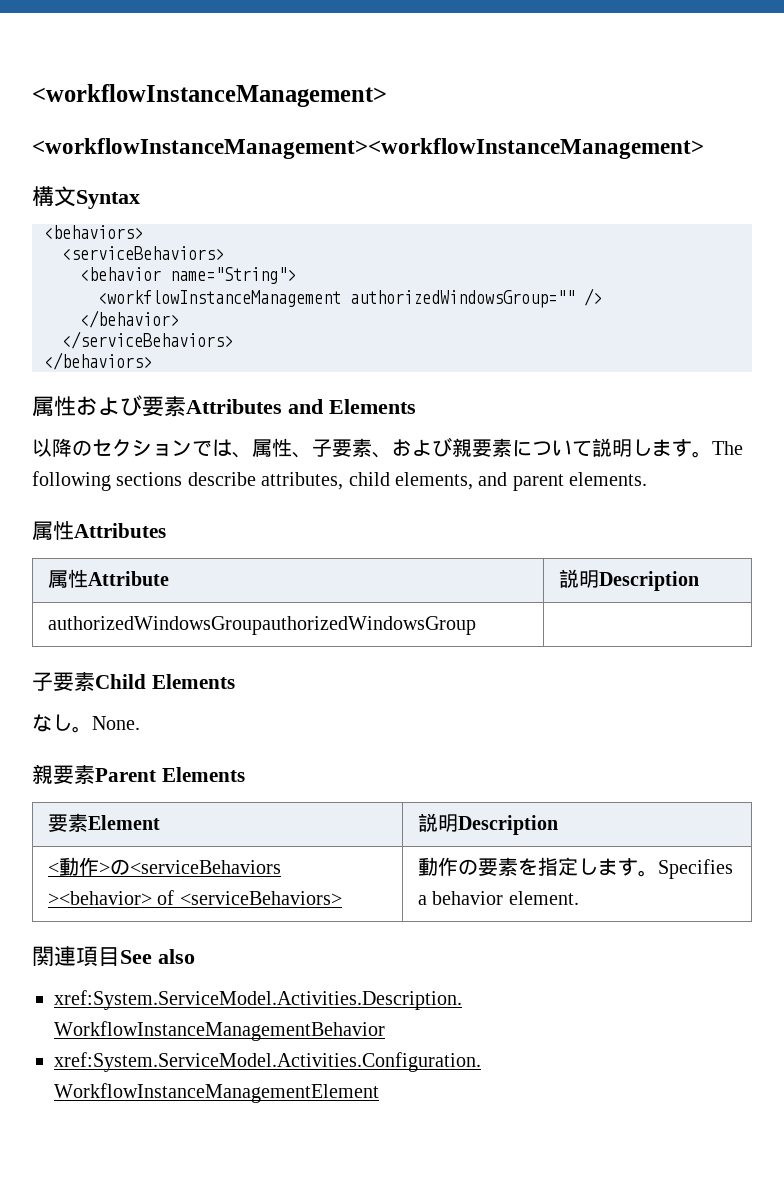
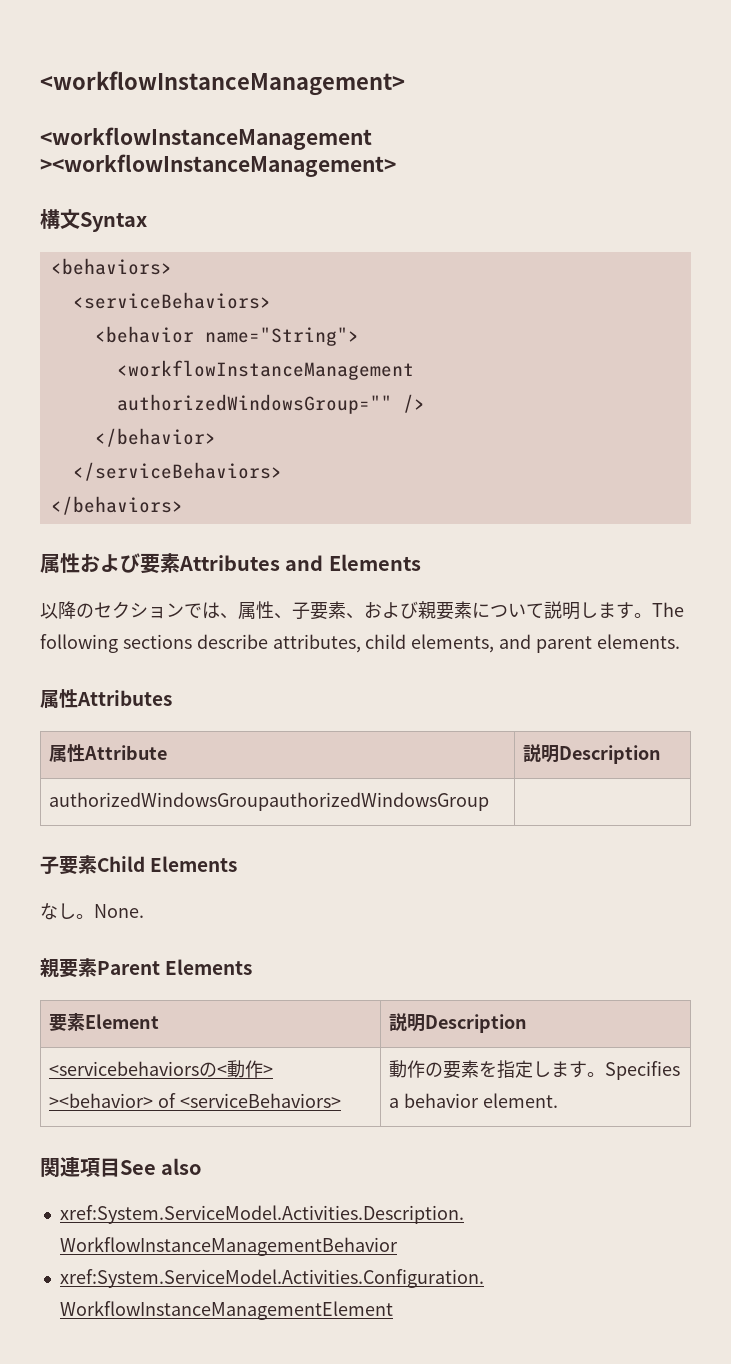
[32,138,704,159] <workflowInstanceManagement><workflowInstanceManagement> -> [40,127,372,150] [40,154,396,177] <workflowInstanceManagement ><workflowInstanceManagement>
(558, 825) none -> [48,1061,217,1077] <servicebehaviorsの
[109,859,281,875] の<serviceBehaviors -> (273, 1070) none

